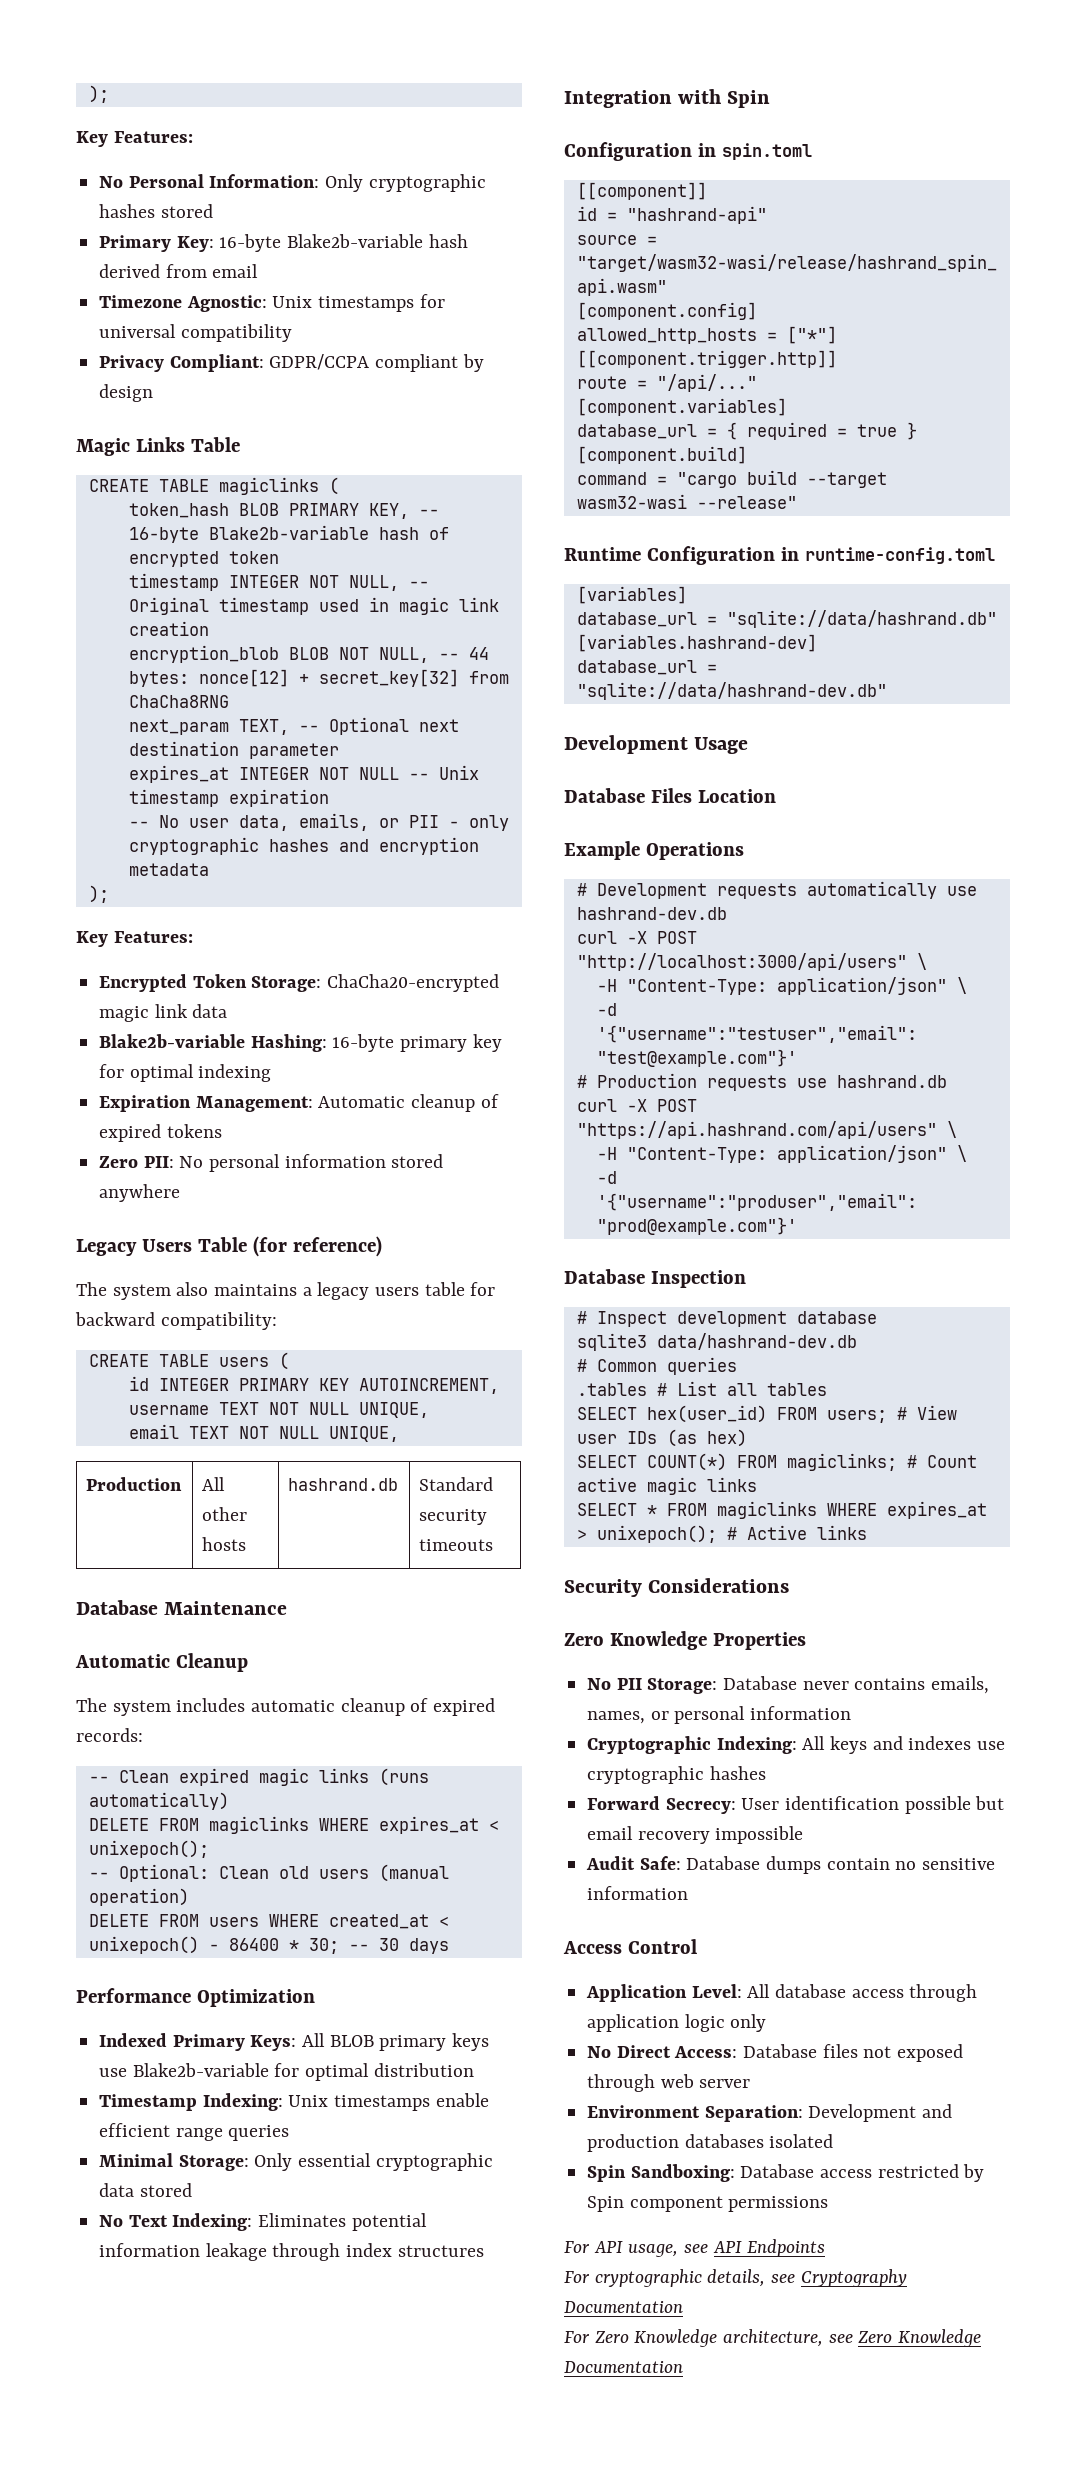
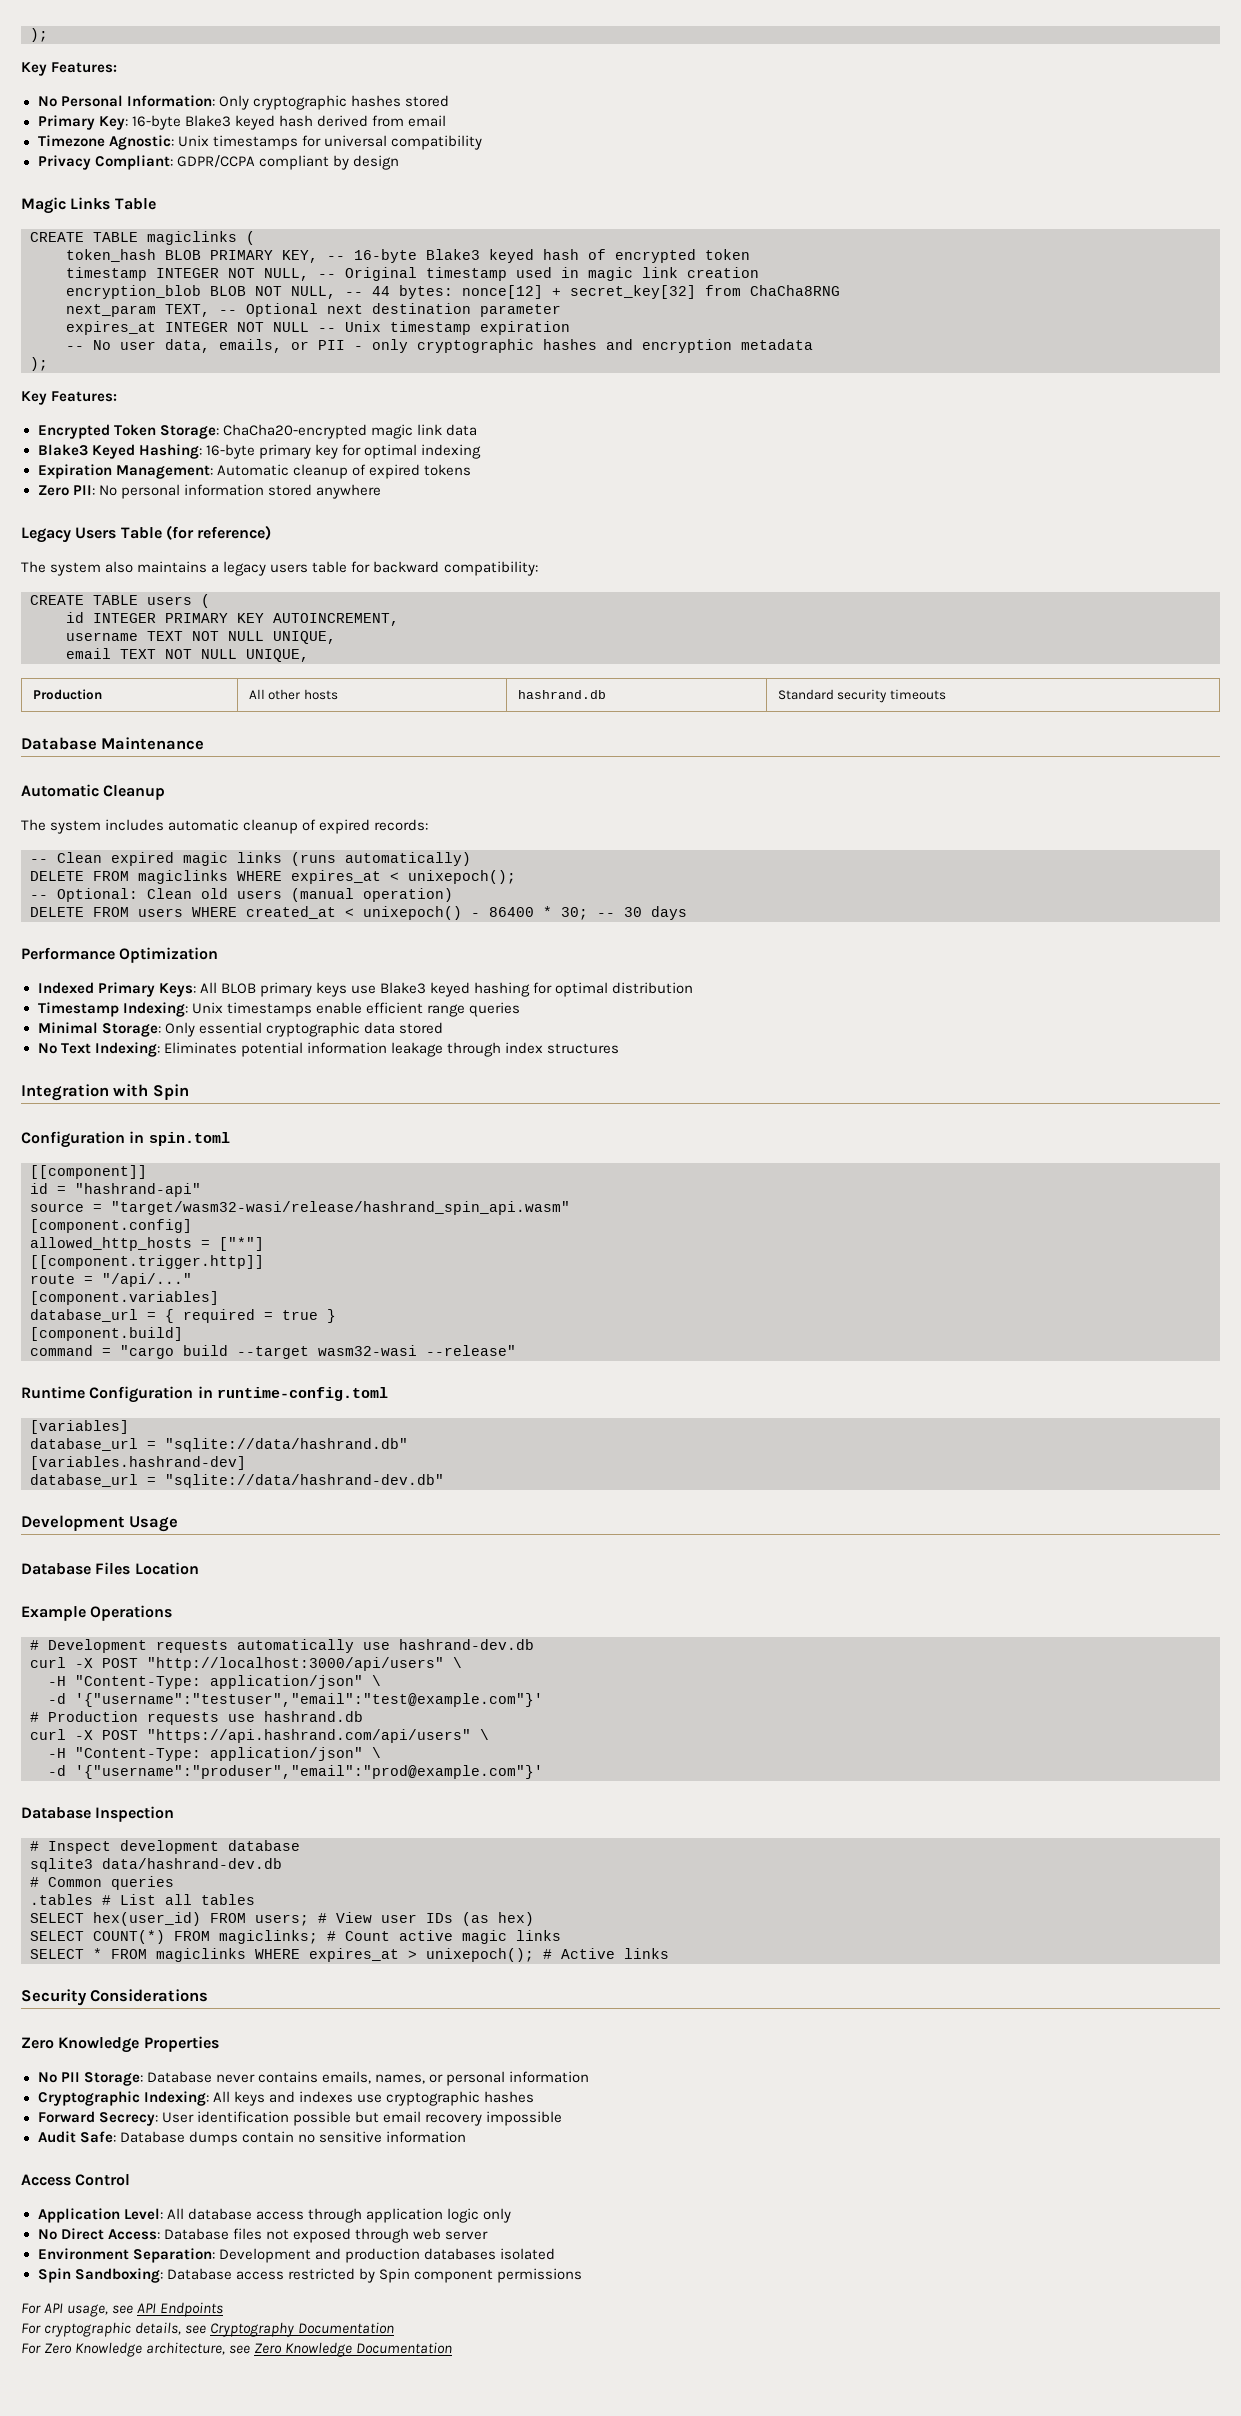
[287,234,424,248] Blake2b-variable -> [184,115,275,130] Blake3 keyed
[208,525,369,540] Blake2b-variable -> [426,249,534,263] Blake3 keyed
[99,1034,246,1048] Blake2b-variable -> [37,444,135,459] Blake3 Keyed
[132,2063,269,2077] Blake2b-variable -> [379,982,531,997] Blake3 keyed hashing

